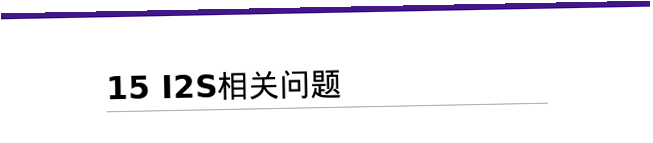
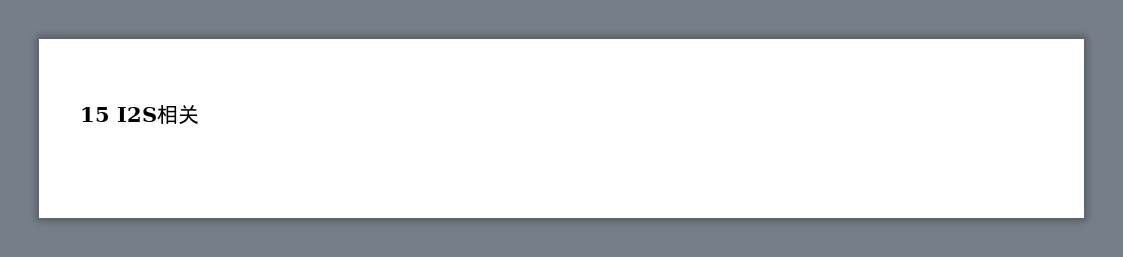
[278,69,342,100] 问题 -> (199, 114) none

